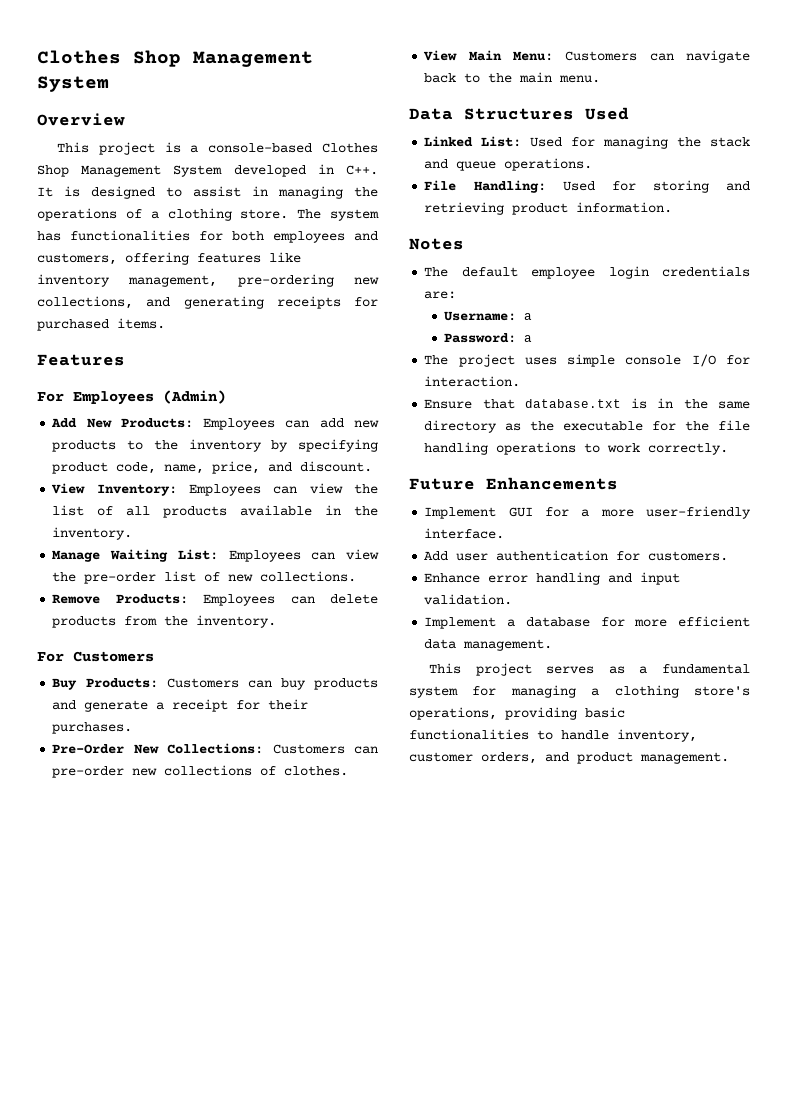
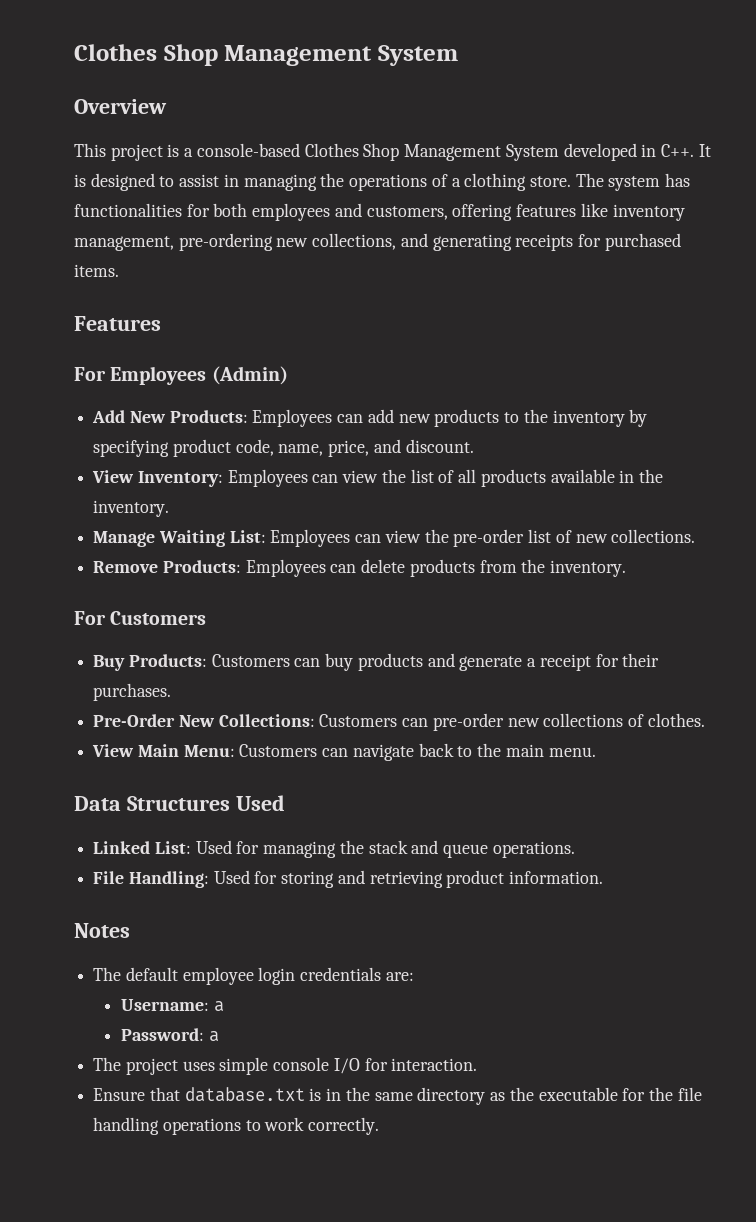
[409,477,618,490] [424,506,751,519] [424,528,505,539] [424,550,729,561] [424,572,681,585] [424,594,513,605] [424,616,750,629] [424,639,553,651] [428,663,750,676] [409,685,750,698] [409,707,625,720] [409,729,697,742] [409,752,729,764] // Future Enhancements // Implement GUI for a more user-friendly interface. // Add user authentication for customers. // Enhance error handling and input validation. // Implement a database for more efficient data management. // This project serves as a fundamental system for managing a clothing store's operations, providing basic functionalities to handle inventory, customer orders, and product management. -> (380, 1126) none

